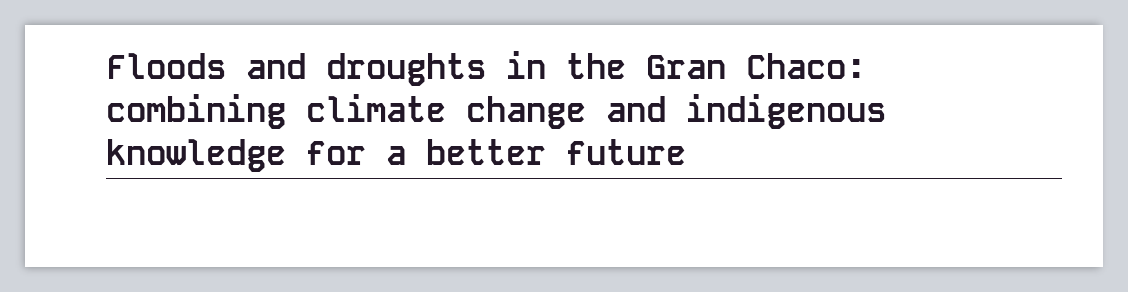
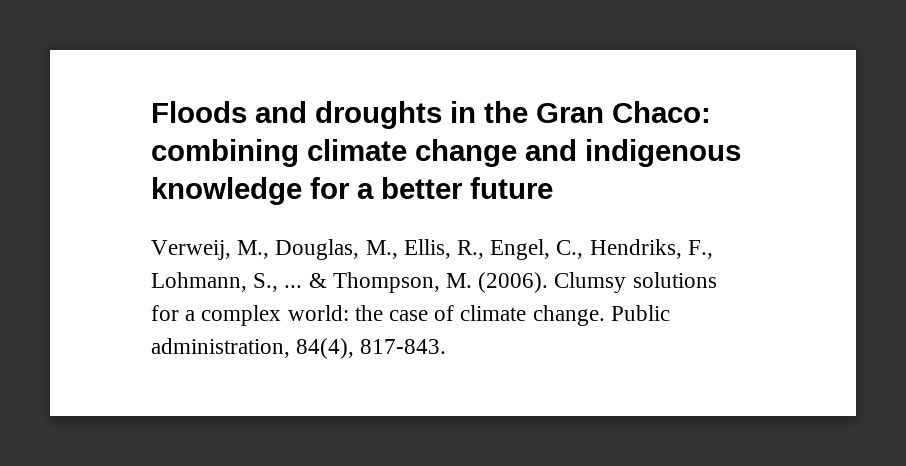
(686, 152) none -> [151,239,713,260] [151,272,717,293] [151,305,670,326] [151,338,447,359] // Verweij, M., Douglas, M., Ellis, R., Engel, C., Hendriks, F., Lohmann, S., ... & Thompson, M. (2006). Clumsy solutions for a complex world: the case of climate change. Public administration, 84(4), 817-843.

